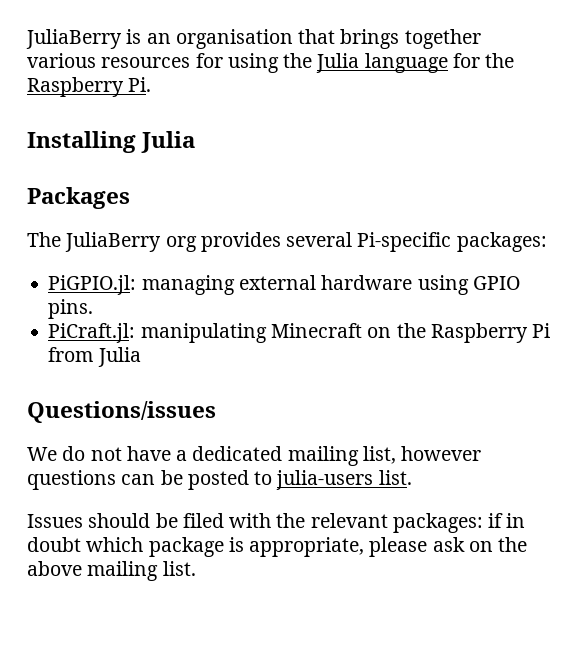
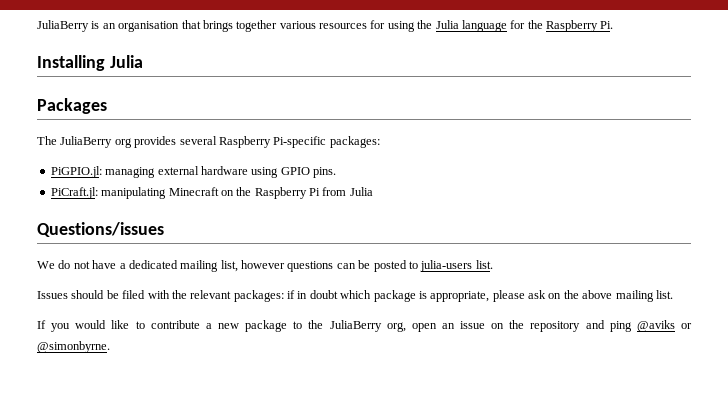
(353, 239) none -> [218,136,271,148] Raspberry
(196, 568) none -> [37,320,692,332] [37,341,110,353] // If you would like to contribute a new package to the JuliaBerry org, open an issue on the repository and ping @aviks or @simonbyrne.

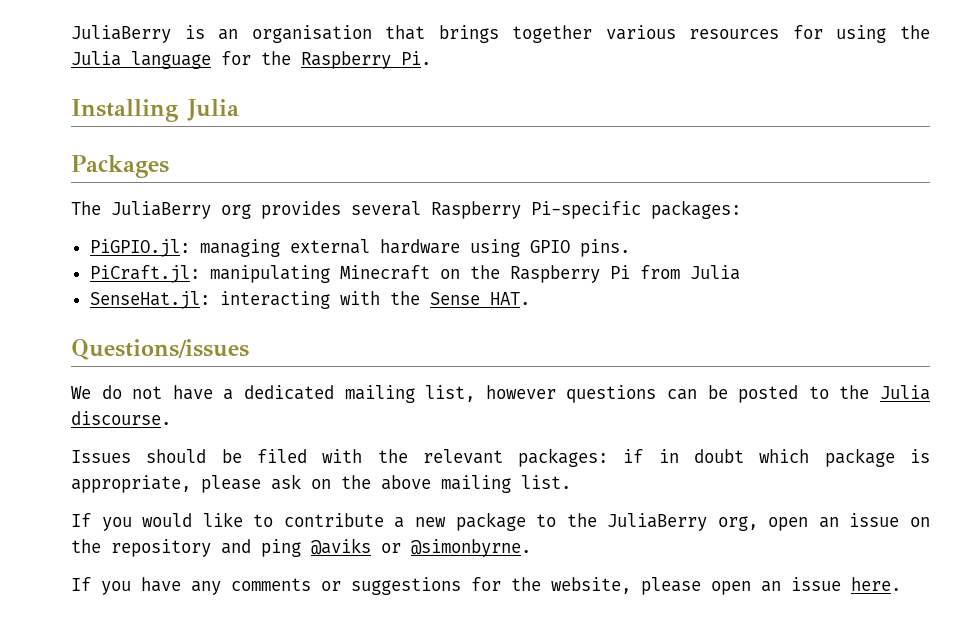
(373, 191) none -> [89,291,530,309] // SenseHat.jl: interacting with the Sense HAT.
[420,260,493,272] julia-users list. -> [839,385,931,400] [71,411,171,425] the Julia discourse.
(110, 347) none -> [71,577,901,595] // If you have any comments or suggestions for the website, please open an issue here.

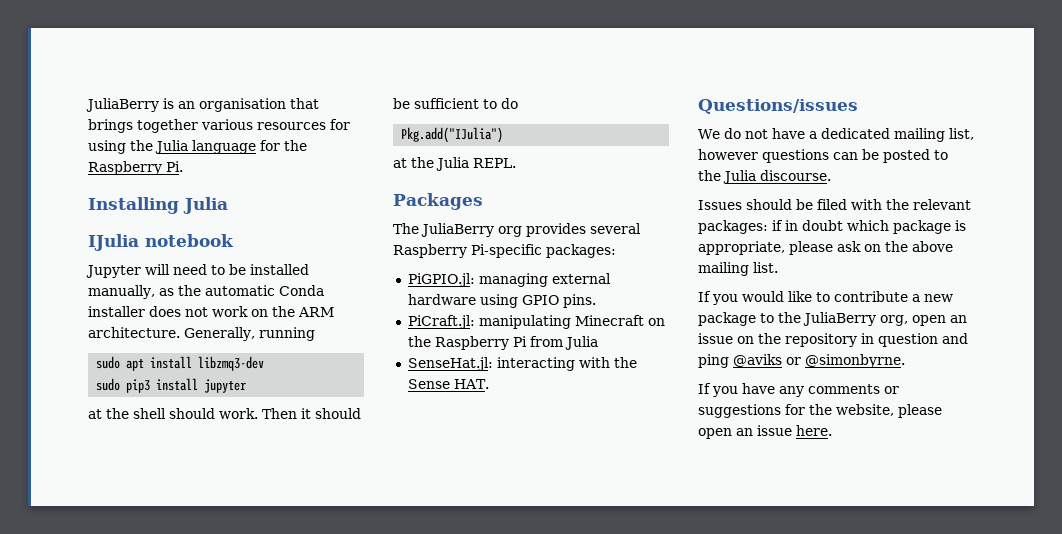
(239, 110) none -> [88,234,234,251] [86,264,309,278] [88,285,324,299] [88,306,334,317] [88,327,315,341] [96,356,265,371] [96,378,247,393] [88,408,361,419] [393,98,518,109] [401,127,504,143] [393,157,516,171] // IJulia notebook // Jupyter will need to be installed manually, as the automatic Conda installer does not work on the ARM architecture. Generally, running // sudo apt install libzmq3-dev // sudo pip3 install jupyter // at the shell should work. Then it should be sufficient to do // Pkg.add("IJulia") // at the Julia REPL.
(211, 548) none -> [861,333,938,347] in question

